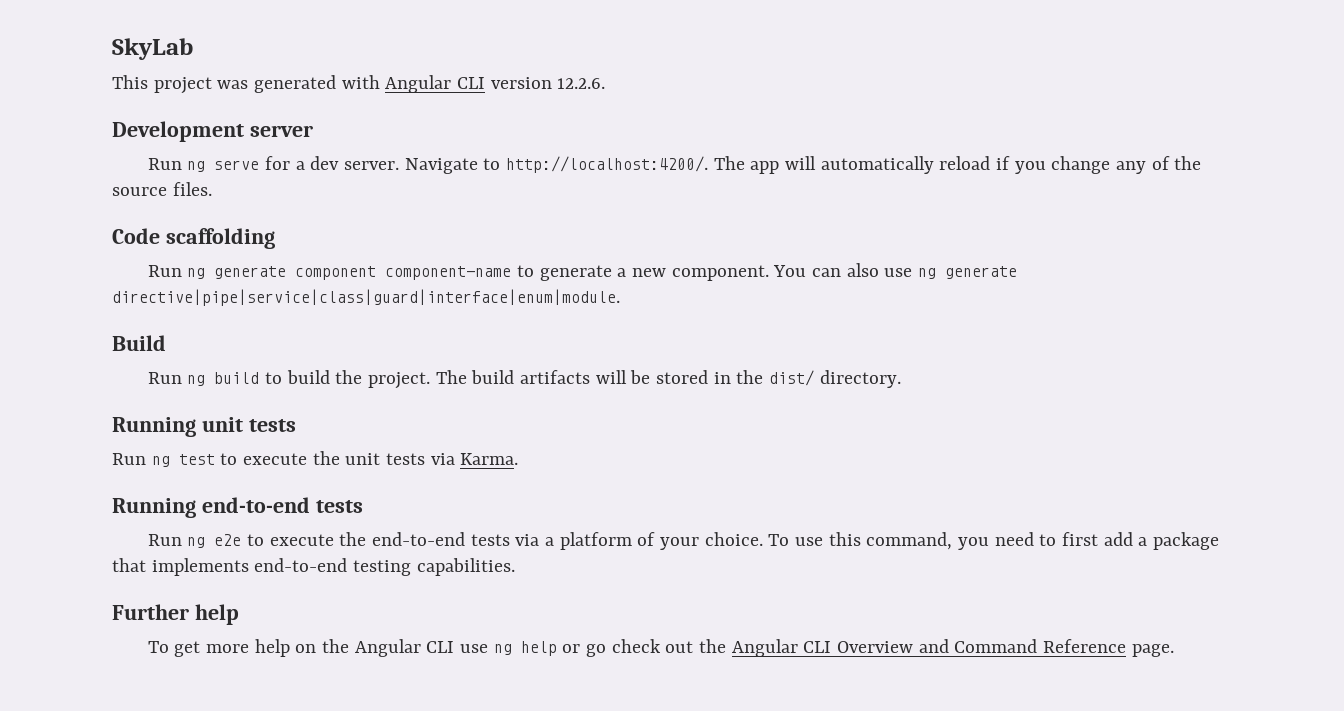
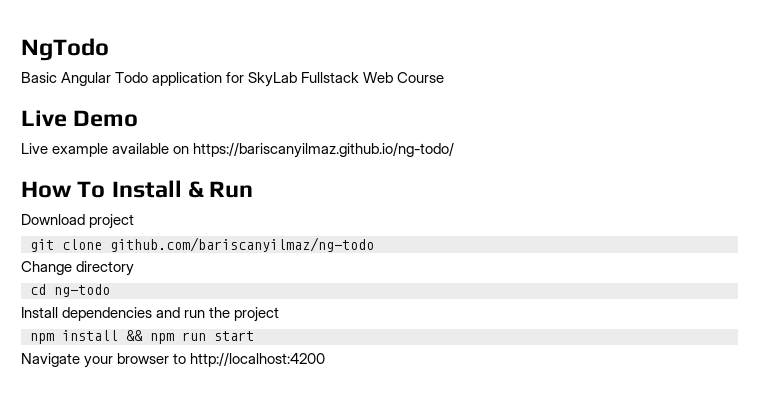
[112,38,193,60] [112,75,606,94] [112,121,313,142] [147,156,1202,174] [112,182,212,196] [112,228,275,249] [147,263,1017,281] [112,289,620,306] [112,335,166,351] [147,370,901,389] [112,417,296,437] [112,451,519,467] [112,497,363,518] [147,532,1220,550] [112,558,515,576] [112,604,239,625] [147,639,1174,657] SkyLab // This project was generated with Angular CLI version 12.2.6. // Development server // Run ng serve for a dev server. Navigate to http://localhost:4200/. The app will automatically reload if you change any of the source files. // Code scaffolding // Run ng generate component component-name to generate a new component. You can also use ng generate directive|pipe|service|class|guard|interface|enum|module. // Build // Run ng build to build the project. The build artifacts will be stored in the dist/ directory. // Running unit tests // Run ng test to execute the unit tests via Karma. // Running end-to-end tests // Run ng e2e to execute the end-to-end tests via a platform of your choice. To use this command, you need to first add a package that implements end-to-end testing capabilities. // Further help // To get more help on the Angular CLI use ng help or go check out the Angular CLI Overview and Command Reference page. -> [21,38,109,61] [21,72,445,87] [21,110,139,127] [21,142,455,158] [21,180,254,198] [21,214,135,229] [30,237,374,252] [21,261,135,276] [30,284,110,297] [21,307,280,322] [30,330,254,344] [21,352,326,368] NgTodo // Basic Angular Todo application for SkyLab Fullstack Web Course // Live Demo // Live example available on https://bariscanyilmaz.github.io/ng-todo/ // How To Install & Run // Download project // git clone github.com/bariscanyilmaz/ng-todo // Change directory // cd ng-todo // Install dependencies and run the project // npm install && npm run start // Navigate your browser to http://localhost:4200

